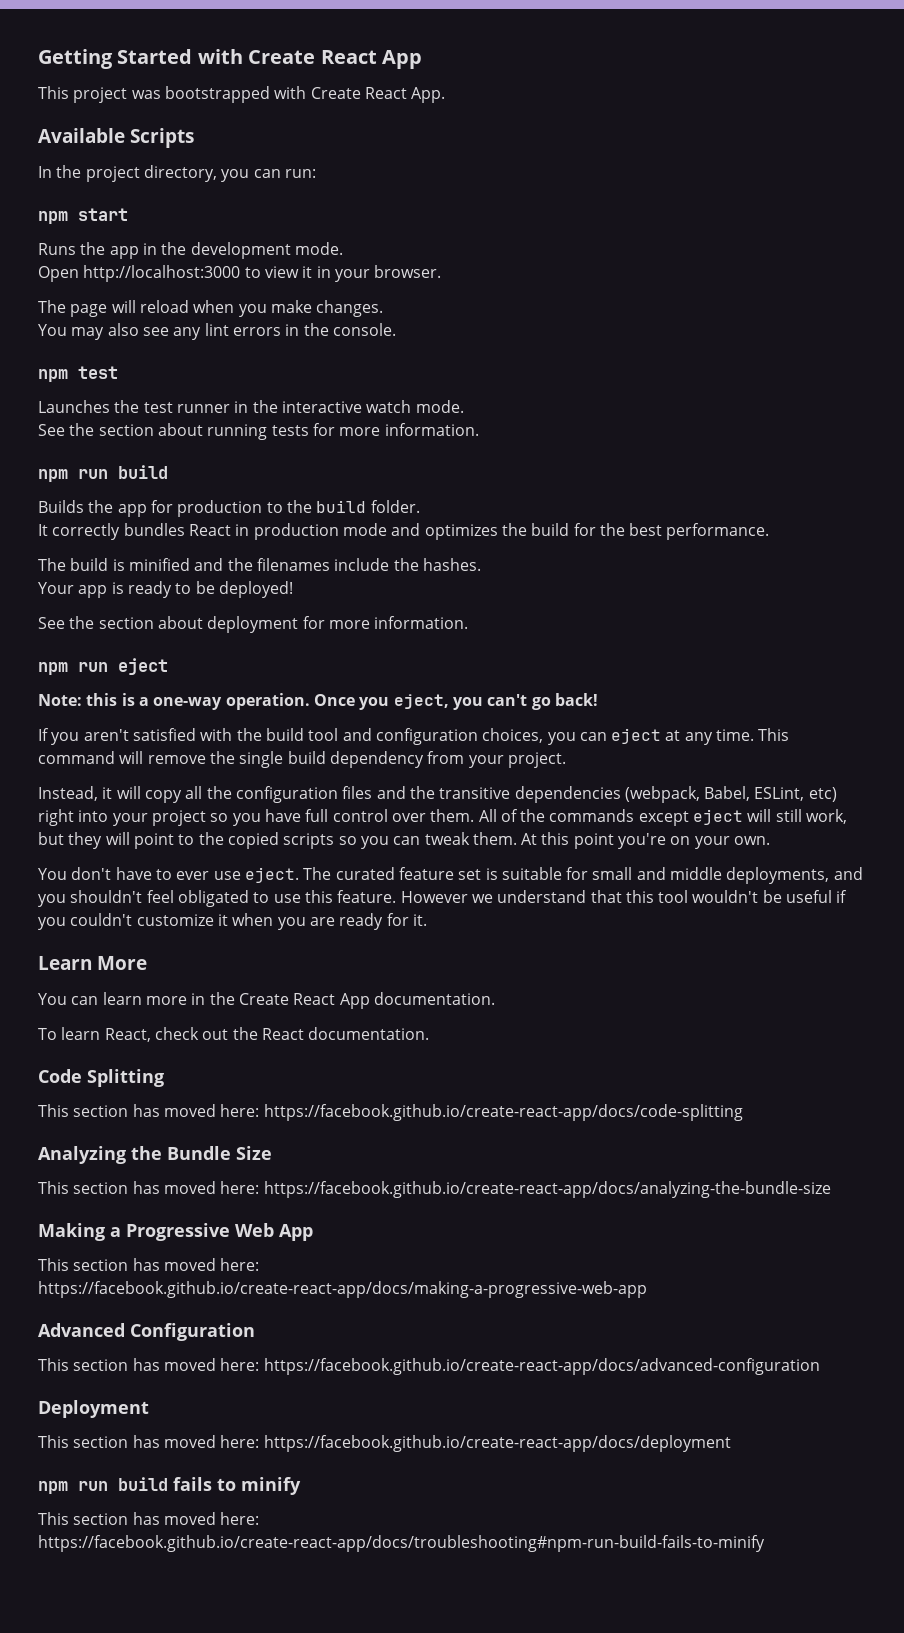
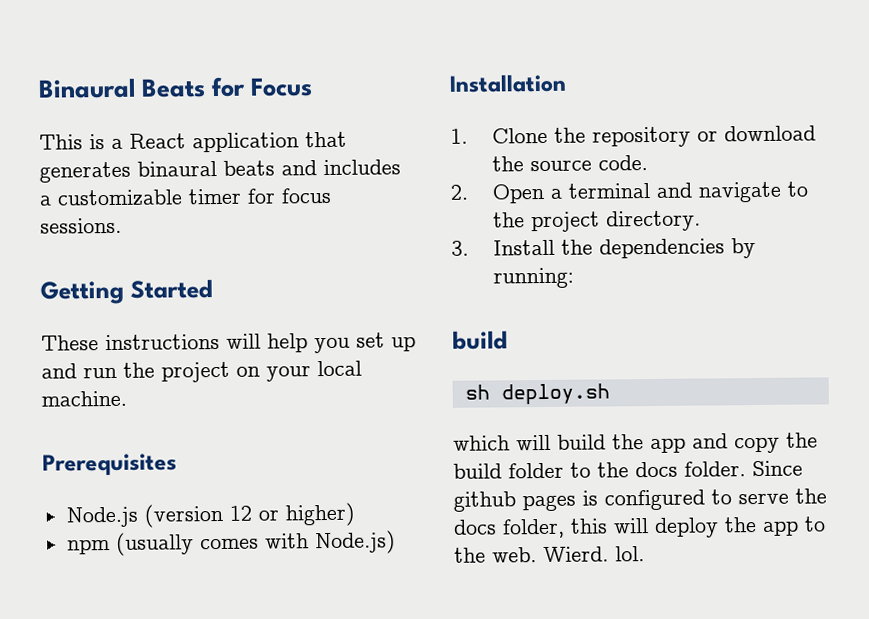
[38,49,422,69] [38,86,446,103] [38,128,194,148] [38,165,316,182] [38,208,128,224] [38,242,343,259] [38,265,442,282] [38,300,384,317] [38,323,396,340] [38,366,118,382] [38,400,464,413] [38,423,479,440] [38,465,168,482] [38,500,420,517] [38,523,770,540] [38,558,481,571] [38,581,293,598] [38,616,469,633] [38,658,168,675] [38,693,598,710] [38,728,790,745] [38,751,566,768] [38,786,837,803] [38,809,848,826] [38,832,771,849] [38,867,863,884] [38,890,848,907] [38,913,427,930] [38,956,147,970] [38,992,495,1009] [38,1027,430,1042] [38,1069,164,1087] [38,1104,743,1121] [38,1146,272,1164] [38,1181,831,1198] [38,1223,313,1241] [38,1258,260,1271] [38,1281,647,1298] [38,1323,255,1341] [38,1358,820,1375] [38,1400,149,1418] [38,1435,731,1452] [38,1477,301,1495] [38,1512,260,1525] [38,1535,765,1552] Getting Started with Create React App // This project was bootstrapped with Create React App. // Available Scripts // In the project directory, you can run: // npm start // Runs the app in the development mode. // Open http://localhost:3000 to view it in your browser. // The page will reload when you make changes. // You may also see any lint errors in the console. // npm test // Launches the test runner in the interactive watch mode. // See the section about running tests for more information. // npm run build // Builds the app for production to the build folder. // It correctly bundles React in production mode and optimizes the build for the best performance. // The build is minified and the filenames include the hashes. // Your app is ready to be deployed! // See the section about deployment for more information. // npm run eject // Note: this is a one-way operation. Once you eject, you can't go back! // If you aren't satisfied with the build tool and configuration choices, you can eject at any time. This command will remove the single build dependency from your project. // Instead, it will copy all the configuration files and the transitive dependencies (webpack, Babel, ESLint, etc) right into your project so you have full control over them. All of the commands except eject will still work, but they will point to the copied scripts so you can tweak them. At this point you're on your own. // You don't have to ever use eject. The curated feature set is suitable for small and middle deployments, and you shouldn't feel obligated to use this feature. However we understand that this tool wouldn't be useful if you couldn't customize it when you are ready for it. // Learn More // You can learn more in the Create React App documentation. // To learn React, check out the React documentation. // Code Splitting // This section has moved here: https://facebook.github.io/create-react-app/docs/code-splitting // Analyzing the Bundle Size // This section has moved here: https://facebook.github.io/create-react-app/docs/analyzing-the-bundle-size // Making a Progressive Web App // This section has moved here: https://facebook.github.io/create-react-app/docs/making-a-progressive-web-app // Advanced Configuration // This section has moved here: https://facebook.github.io/create-react-app/docs/advanced-configuration // Deployment // This section has moved here: https://facebook.github.io/create-react-app/docs/deployment // npm run build fails to minify // This section has moved here: https://facebook.github.io/create-react-app/docs/troubleshooting#npm-run-build-fails-to-minify -> [38,76,314,99] [39,131,347,153] [39,159,401,183] [39,187,332,207] [40,217,122,234] [40,279,213,305] [41,332,416,354] [41,360,362,383] [41,390,127,407] [42,453,177,476] [65,502,355,528] [66,530,396,556] [449,73,566,93] [450,125,816,148] [491,155,648,172] [450,181,808,204] [492,210,701,233] [451,238,756,259] [492,267,574,289] [452,330,508,350] [464,383,610,405] [453,432,818,454] [453,460,803,479] [453,488,827,512] [453,516,826,539] [454,546,645,563] Binaural Beats for Focus // This is a React application that generates binaural beats and includes a customizable timer for focus sessions. // Getting Started // These instructions will help you set up and run the project on your local machine. // Prerequisites // Node.js (version 12 or higher) // npm (usually comes with Node.js) // Installation // 1. Clone the repository or download the source code. // 2. Open a terminal and navigate to the project directory. // 3. Install the dependencies by running: // build // sh deploy.sh // which will build the app and copy the build folder to the docs folder. Since github pages is configured to serve the docs folder, this will deploy the app to the web. Wierd. lol.

